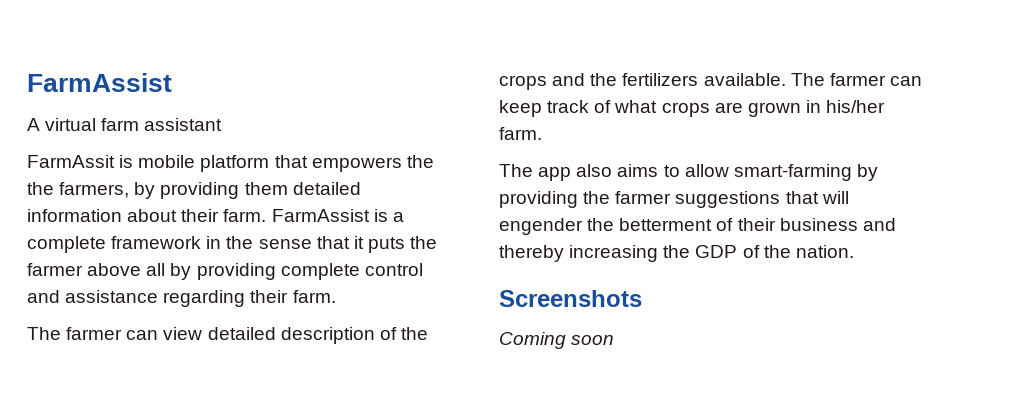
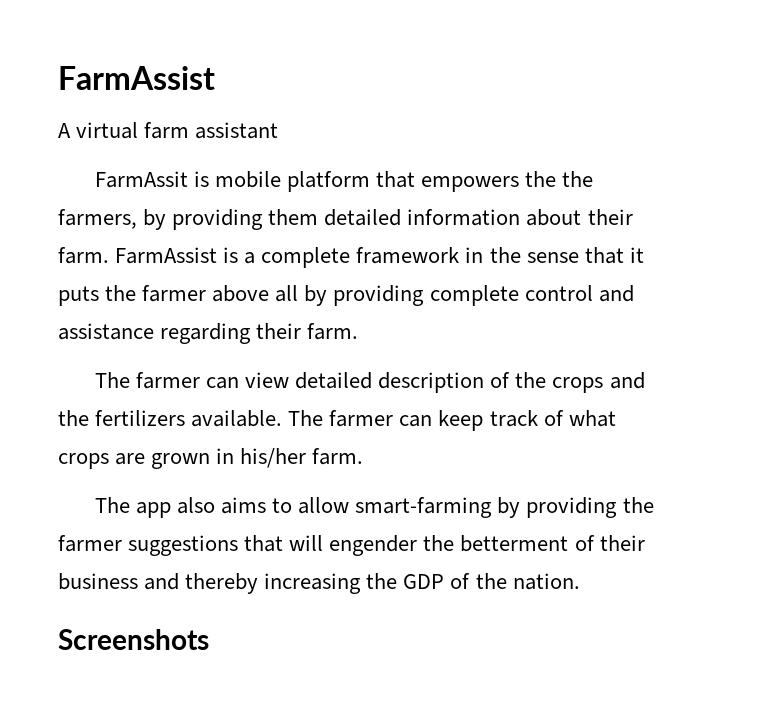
[499,332,615,349] // Coming soon -> (209, 639) none

